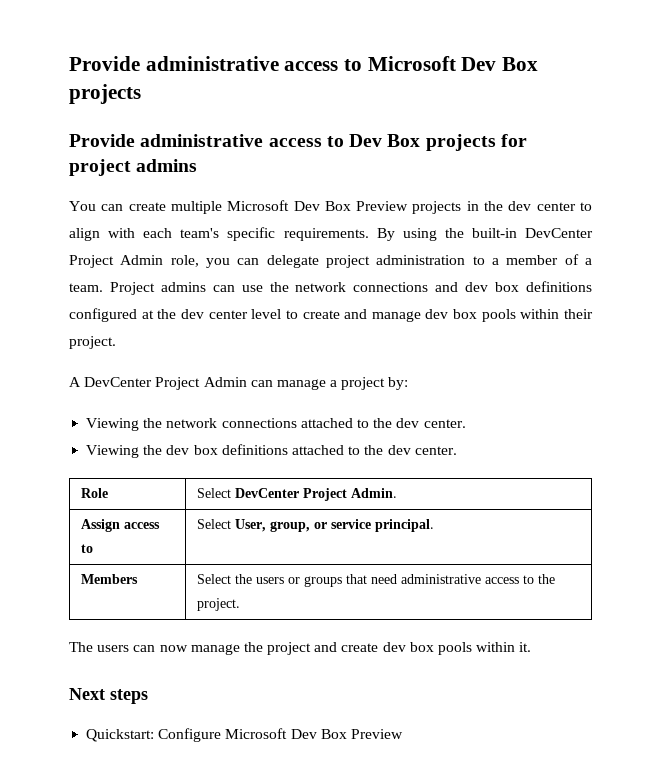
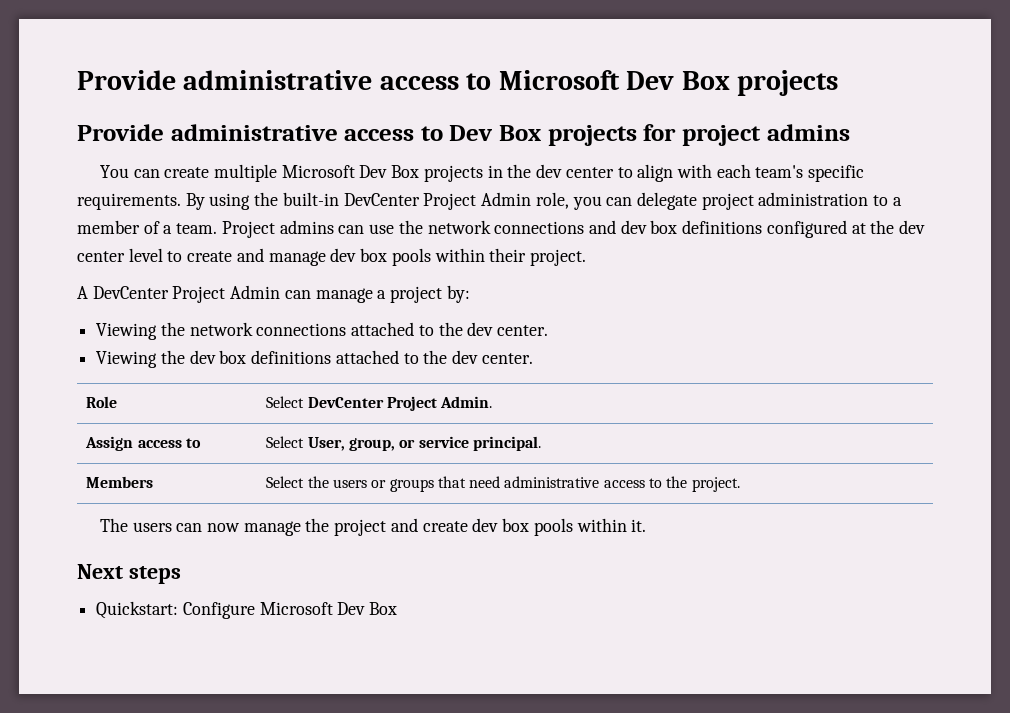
[356,201,409,211] Preview -> (420, 171) none
[350,729,403,739] Preview -> (398, 608) none

